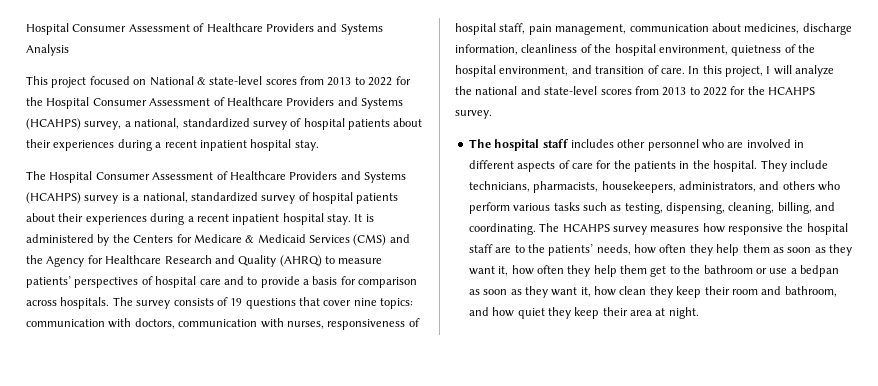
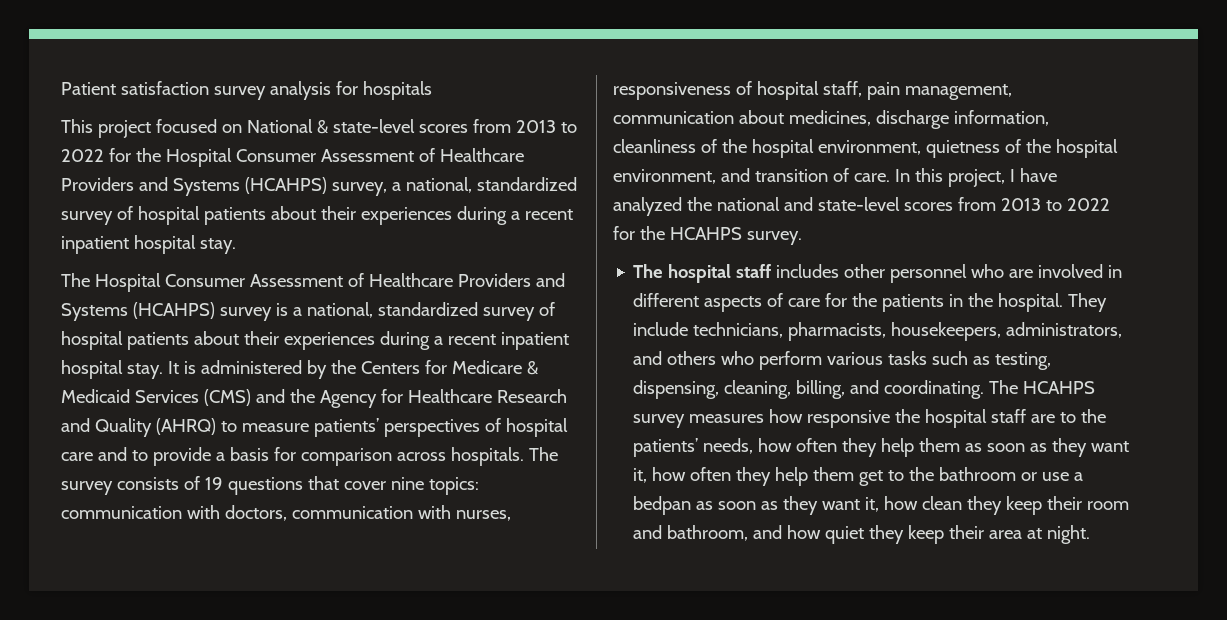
[26,23,383,35] [26,44,69,56] Hospital Consumer Assessment of Healthcare Providers and Systems Analysis -> [61,81,432,100] Patient satisfaction survey analysis for hospitals
[773,65,835,77] will analyze -> [1019,168,1057,182] [613,197,682,216] have analyzed

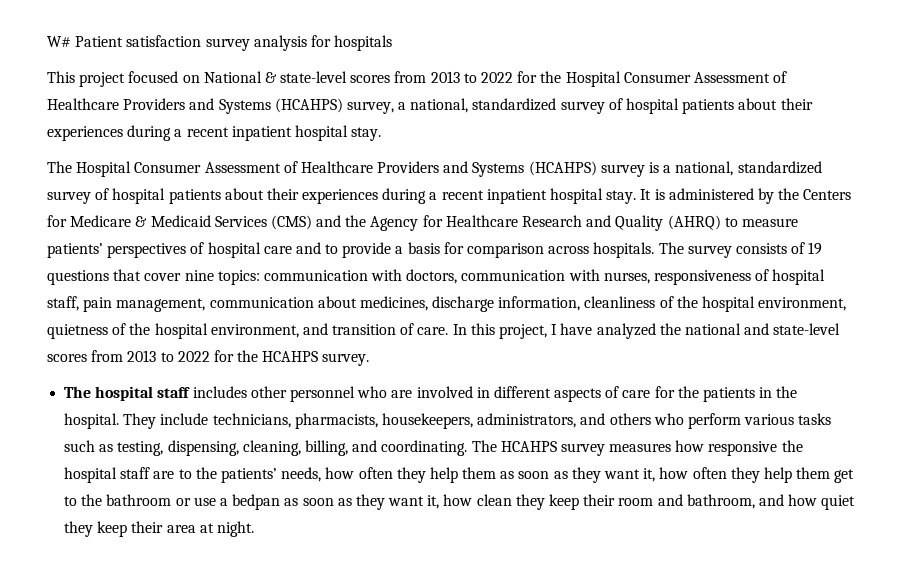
(61, 88) none -> [47,36,71,47] W#

